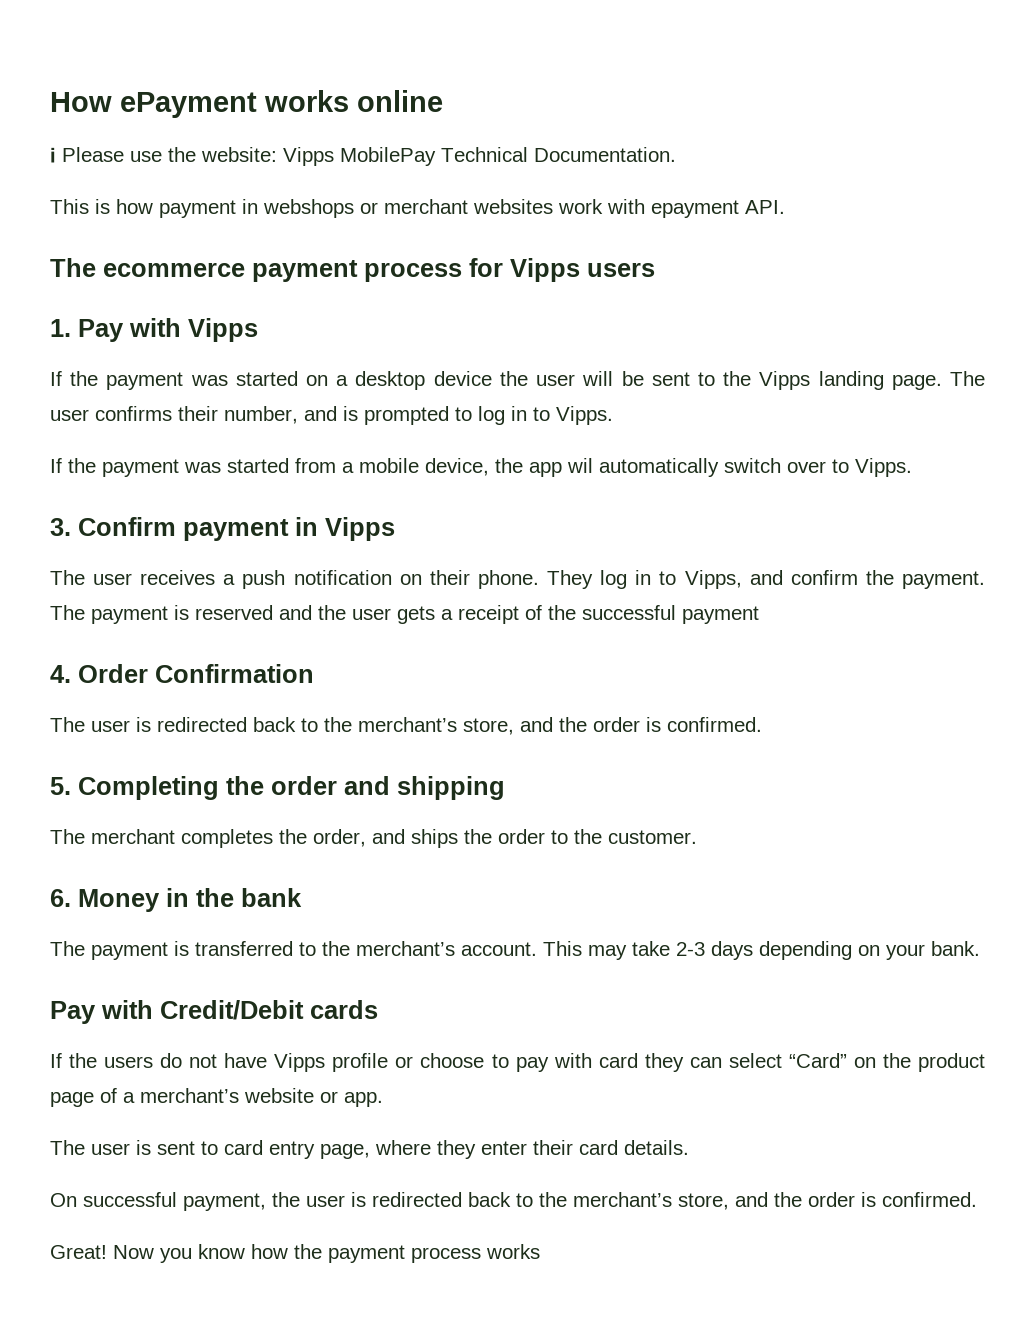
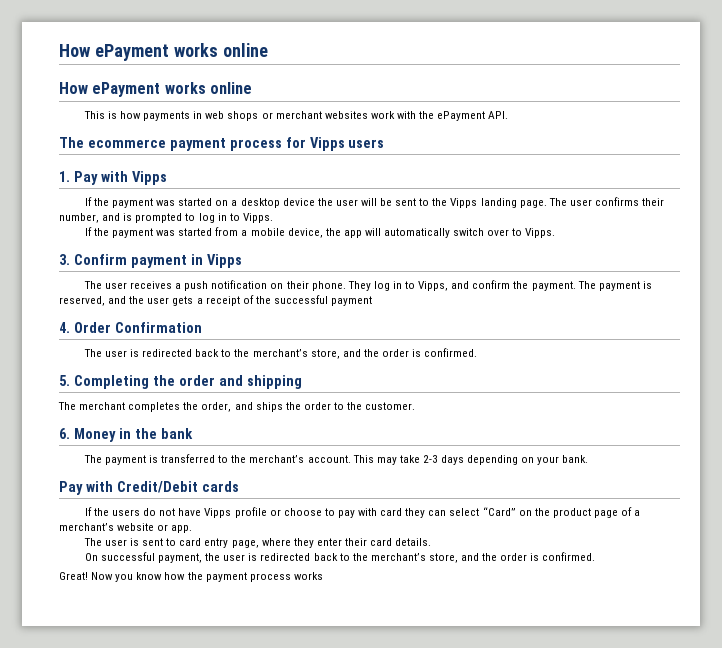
[50,90,443,118] [50,147,676,166] How ePayment works online // ℹ Please use the website: Vipps MobilePay Technical Documentation. -> [59,43,268,61] [59,82,252,97] How ePayment works online // How ePayment works online
[159,199,354,218] payment in webshops -> [143,111,259,121] payments in web shops
[651,200,739,218] epayment -> [419,111,486,121] the ePayment
[567,458,593,473] wil -> [364,228,381,236] will
[195,605,273,620] reserved -> [59,296,105,306] reserved,

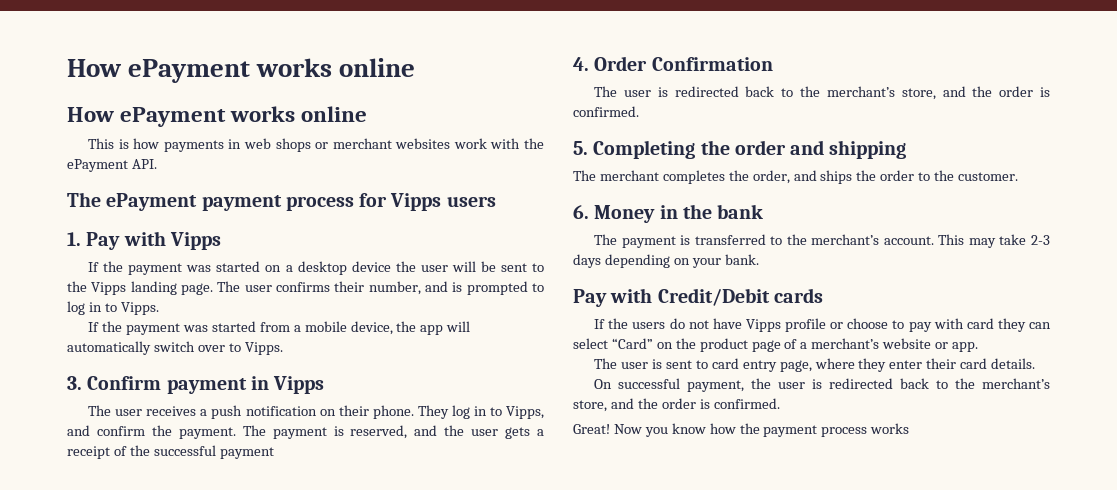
[87,139,166,148] ecommerce -> [106,193,198,211] ePayment

